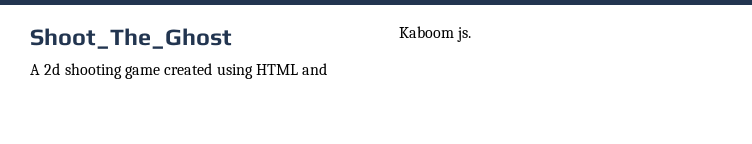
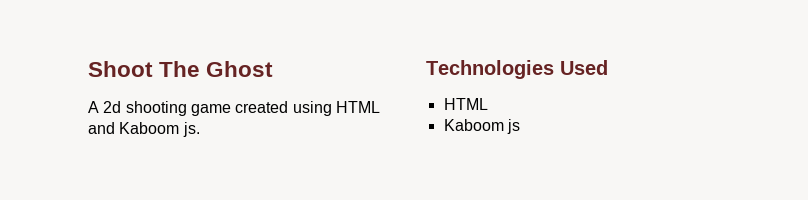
[30,28,232,49] Shoot_The_Ghost -> [88,61,274,77] Shoot The Ghost
(472, 34) none -> [426,60,608,79] [443,98,488,110] [443,119,520,134] // Technologies Used // HTML // Kaboom js

